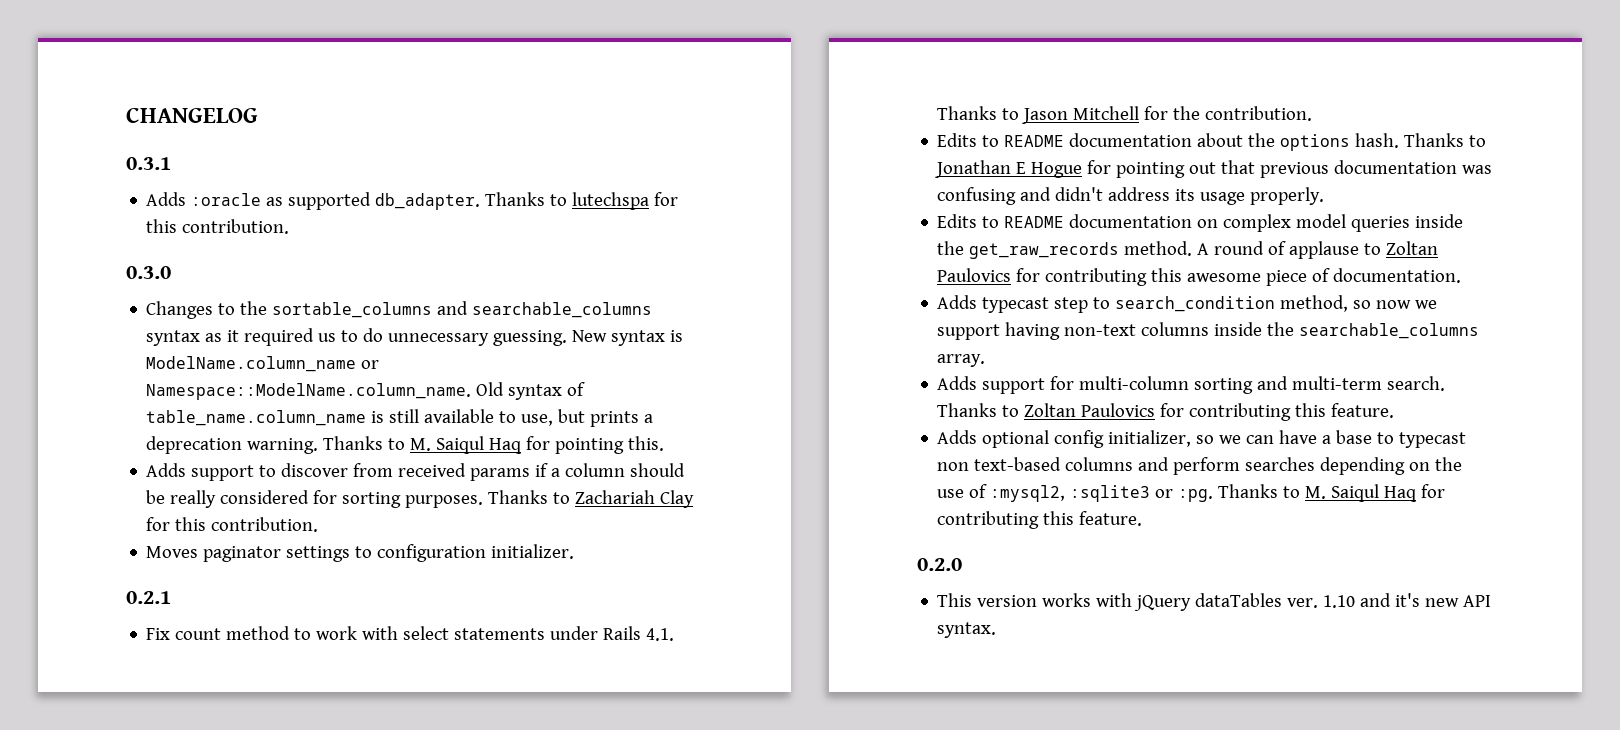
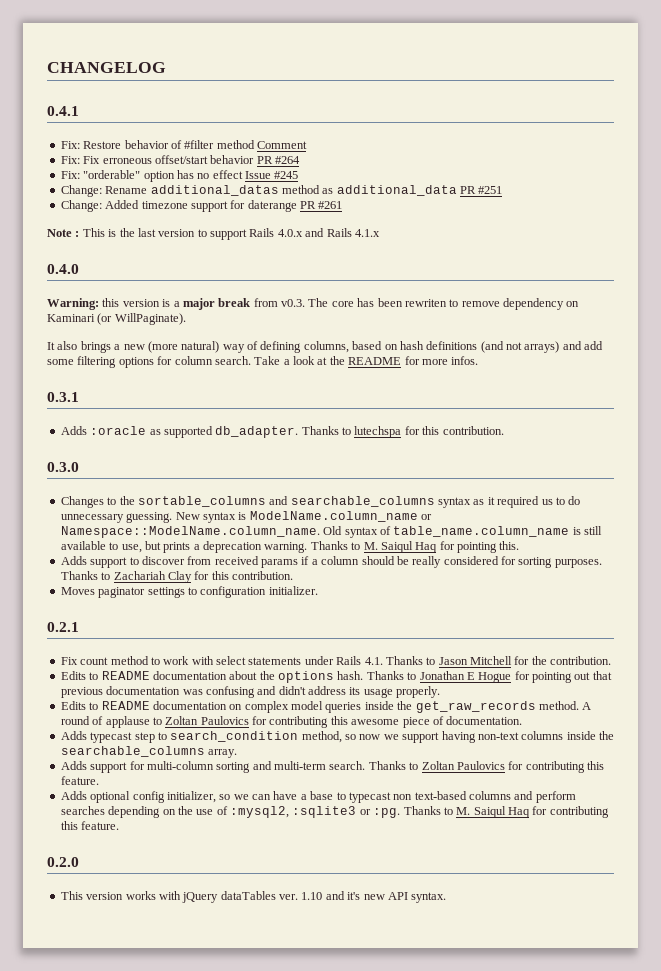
(258, 115) none -> [47,106,79,116] [60,140,307,149] [60,155,300,164] [60,170,299,182] [60,185,503,197] [60,200,343,212] [47,228,380,240] [47,264,79,274] [47,298,580,310] [47,313,186,325] [47,341,604,353] [47,356,479,368] // 0.4.1 // Fix: Restore behavior of #filter method Comment // Fix: Fix erroneous offset/start behavior PR #264 // Fix: "orderable" option has no effect Issue #245 // Change: Rename additional_datas method as additional_data PR #251 // Change: Added timezone support for daterange PR #261 // Note : This is the last version to support Rails 4.0.x and Rails 4.1.x // 0.4.0 // Warning: this version is a major break from v0.3. The core has been rewriten to remove dependency on Kaminari (or WillPaginate). // It also brings a new (more natural) way of defining columns, based on hash definitions (and not arrays) and add some filtering options for column search. Take a look at the README for more infos.

